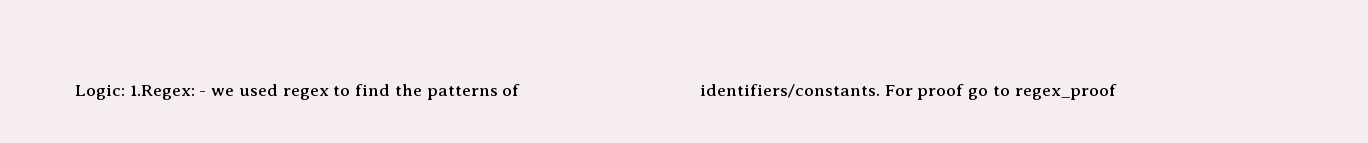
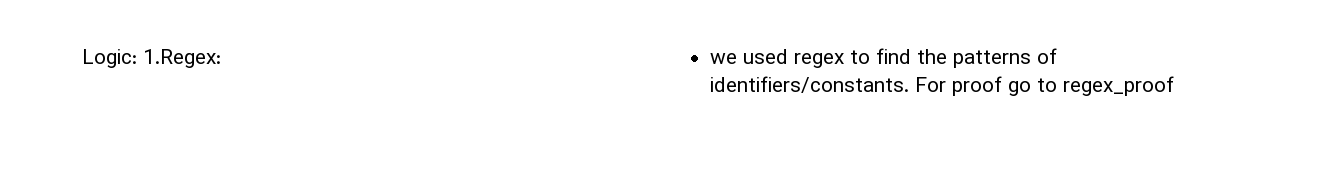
[199,91,207,96] - -> (221, 58) //

